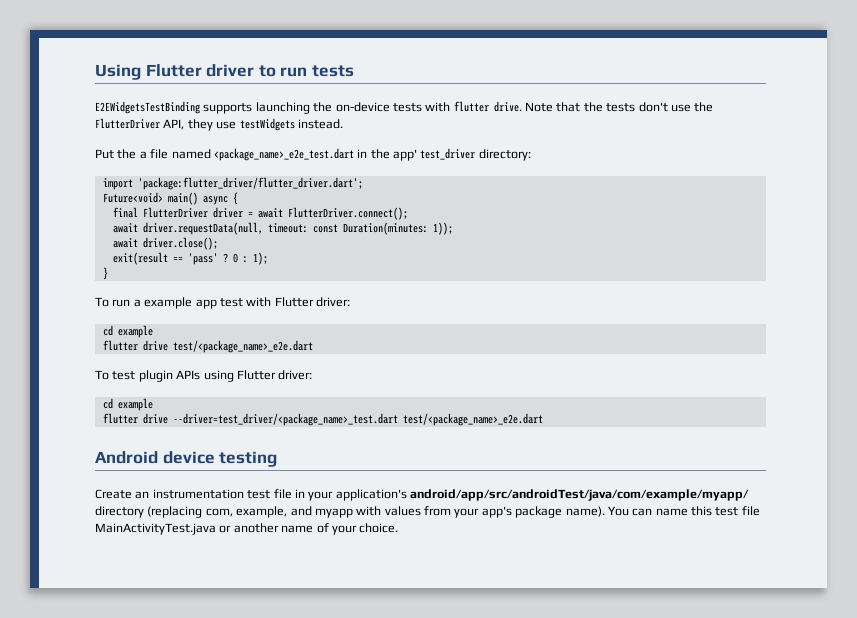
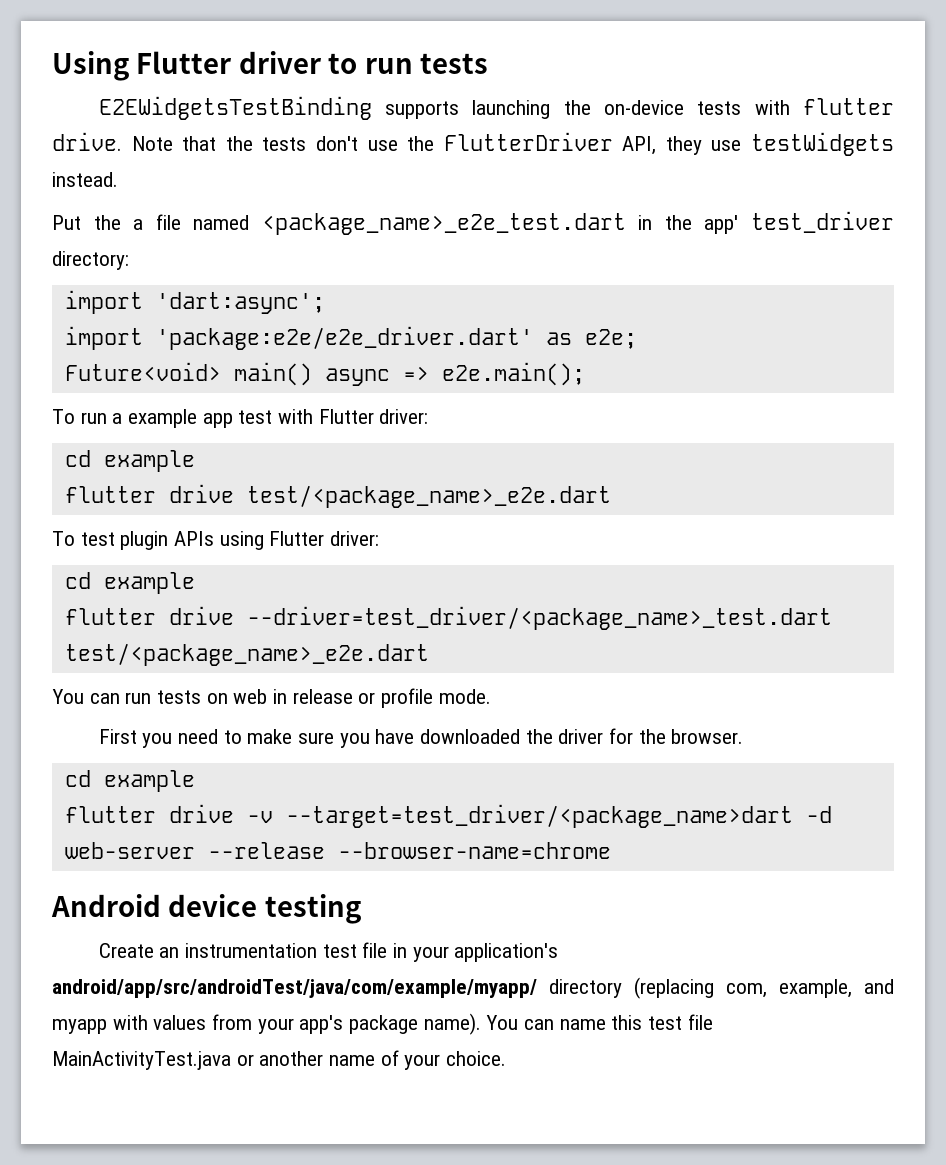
[137,177,363,190] [102,192,238,205] [112,207,408,220] [112,222,453,235] [112,237,218,250] [112,252,268,265] [102,267,108,280] 'package:flutter_driver/flutter_driver.dart'; // Future<void> main() async { // final FlutterDriver driver = await FlutterDriver.connect(); // await driver.requestData(null, timeout: const Duration(minutes: 1)); // await driver.close(); // exit(result == 'pass' ? 0 : 1); // } -> [155,292,325,314] [64,326,637,350] [64,362,585,386] 'dart:async'; // import 'package:e2e/e2e_driver.dart' as e2e; // Future<void> main() async => e2e.main();
(543, 419) none -> [52,688,491,708] [98,728,744,748] [64,770,195,792] [64,804,832,828] [64,842,611,859] // You can run tests on web in release or profile mode. // First you need to make sure you have downloaded the driver for the browser. // cd example // flutter drive -v --target=test_driver/<package_name>dart -d web-server --release --browser-name=chrome

